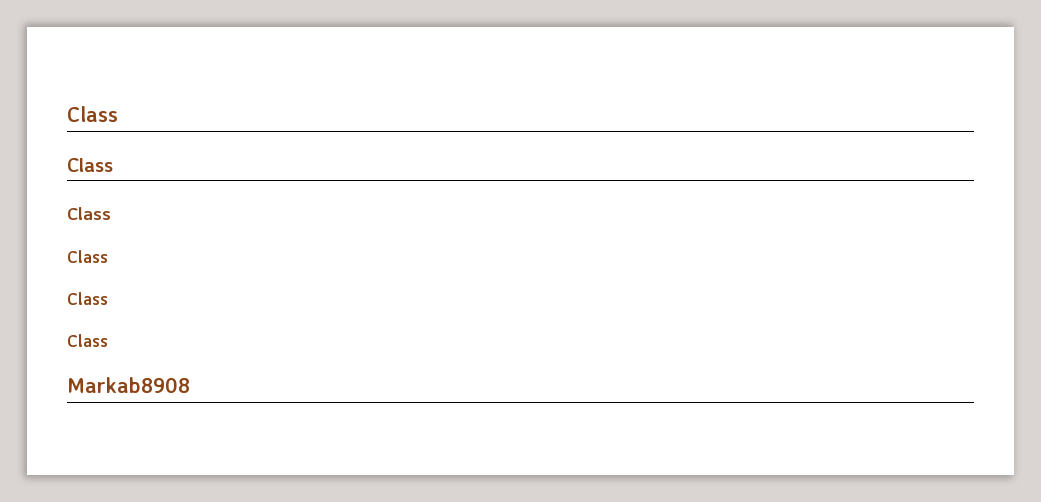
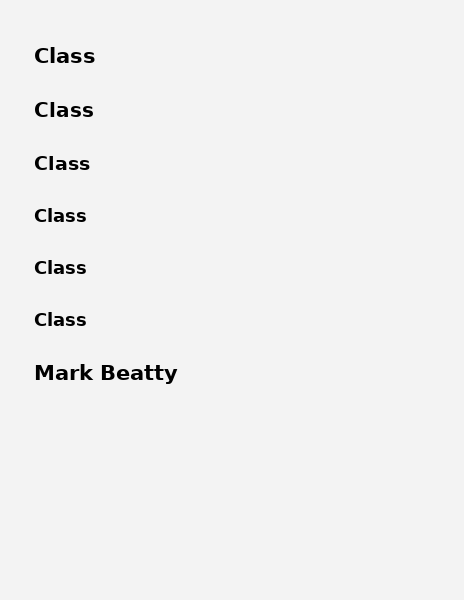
[67,377,190,393] Markab8908 -> [34,364,178,384] Mark Beatty

